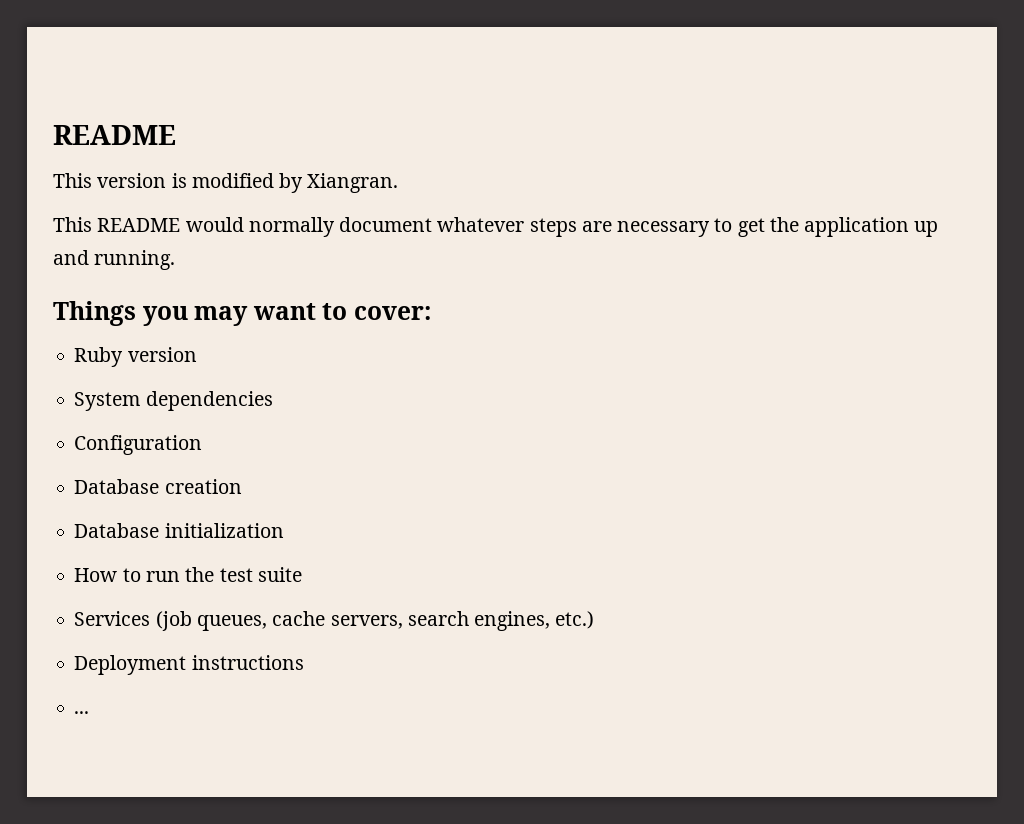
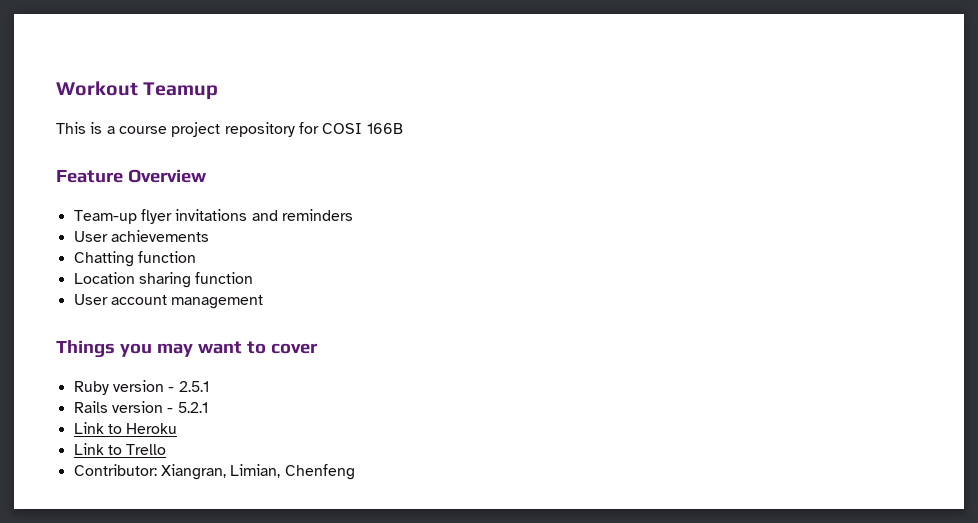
[53,125,176,145] [53,173,399,193] [53,217,939,237] [53,250,176,270] README // This version is modified by Xiangran. // This README would normally document whatever steps are necessary to get the application up and running. -> [56,81,219,100] [56,122,403,137] [56,169,207,183] [73,209,353,224] [73,230,209,242] [73,251,196,267] [73,272,254,288] [73,294,264,309] Workout Teamup // This is a course project repository for COSI 166B // Feature Overview // Team-up flyer invitations and reminders // User achievements // Chatting function // Location sharing function // User account management
[354,306,432,320] cover: -> [270,343,318,354] cover
[74,391,273,411] [74,435,203,455] [74,479,242,494] [74,523,284,538] [74,567,302,582] [74,611,595,631] [74,655,304,675] [74,711,90,714] // System dependencies // Configuration // Database creation // Database initialization // How to run the test suite // Services (job queues, cache servers, search engines, etc.) // Deployment instructions // ... -> [168,381,209,392] [73,401,208,413] [73,422,178,434] [73,443,167,455] [73,464,355,480] - 2.5.1 // Rails version - 5.2.1 // Link to Heroku // Link to Trello // Contributor: Xiangran, Limian, Chenfeng

